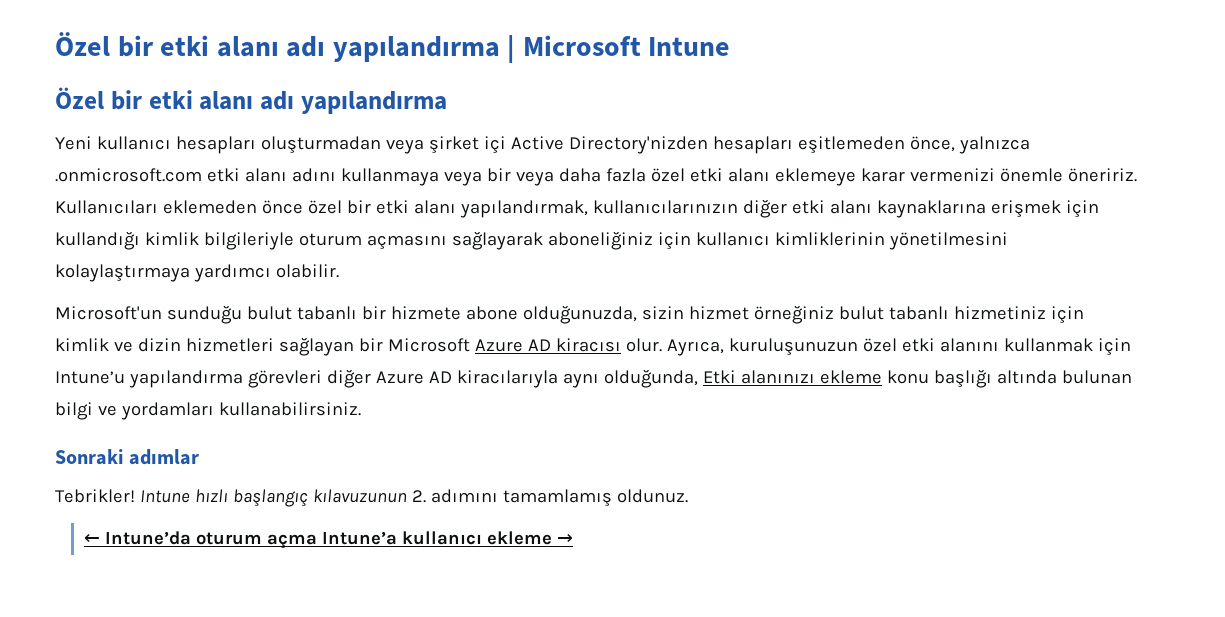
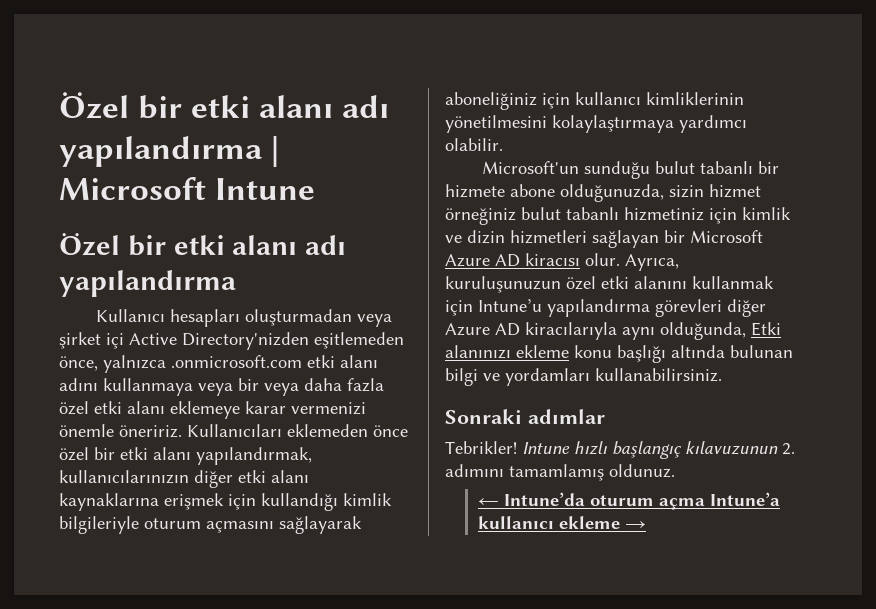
[55,136,171,150] Yeni kullanıcı -> [95,309,165,322] Kullanıcı
[712,136,793,154] hesapları -> (309, 341) none

